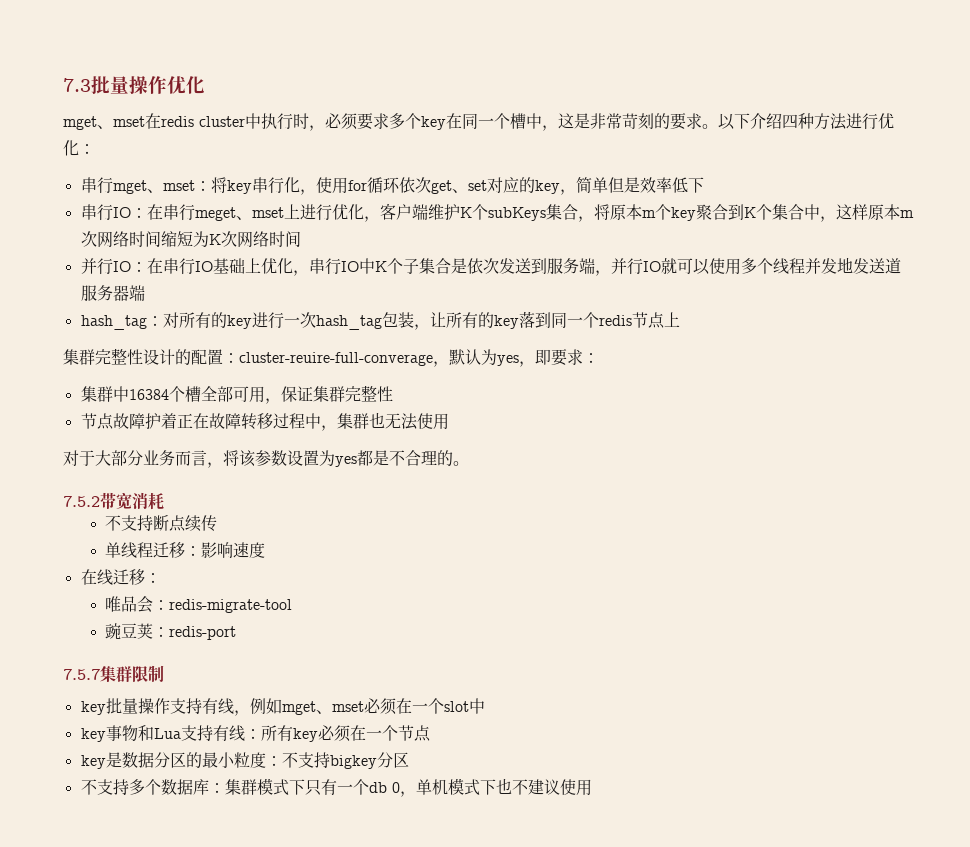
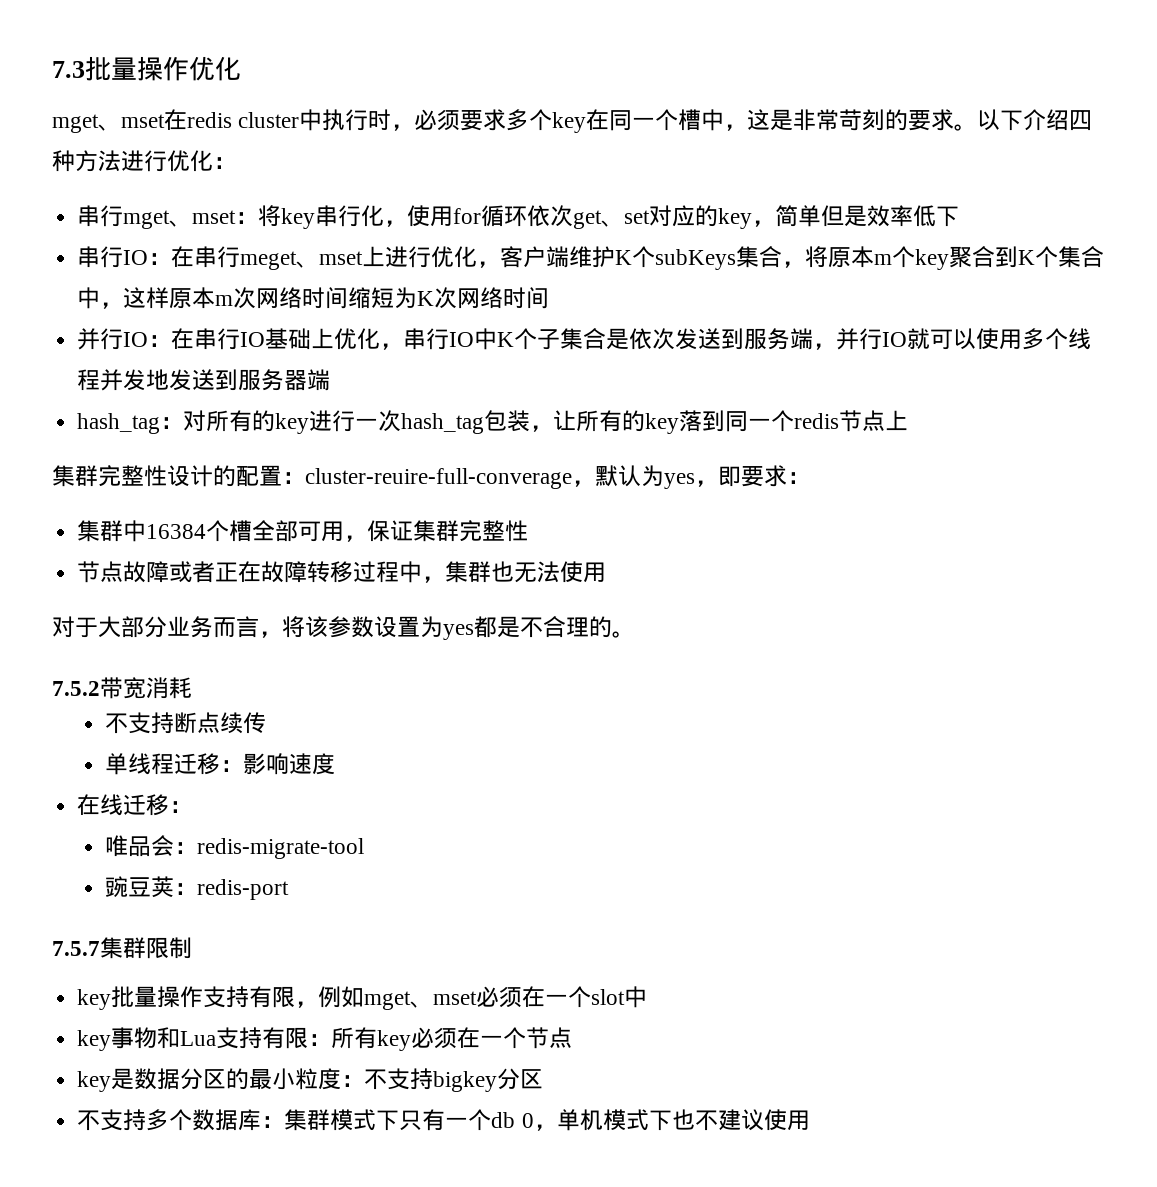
[884,258,901,274] 道 -> [215,369,239,391] 到
[144,413,177,429] 护着 -> [169,561,216,583] 或者
[217,698,234,714] 线 -> [272,986,296,1008] 限
[228,725,245,741] 线 -> [285,1027,309,1049] 限

